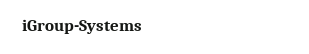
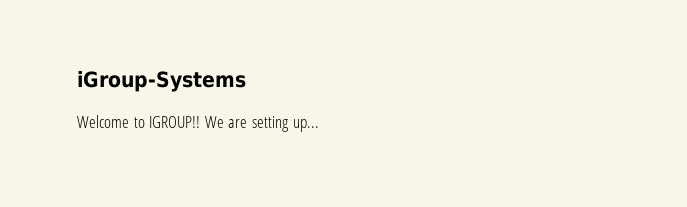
(142, 26) none -> [77,115,319,132] // Welcome to IGROUP!! We are setting up...

